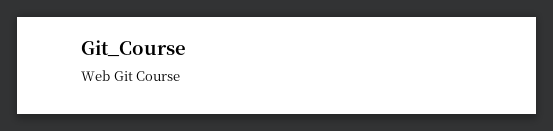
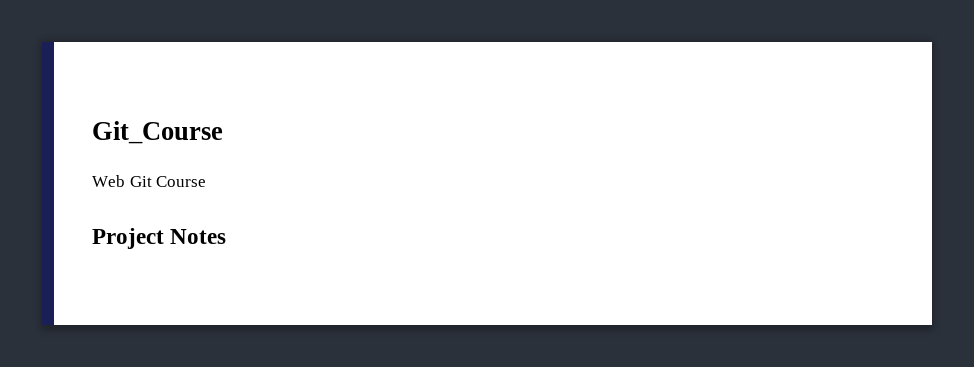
(181, 76) none -> [92,228,227,249] // Project Notes

